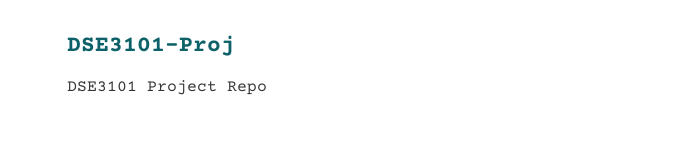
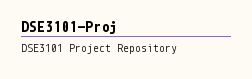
[227,81,267,95] Repo -> [117,44,177,54] Repository

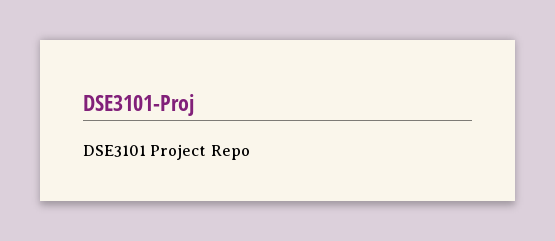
[117,44,177,54] Repository -> [210,145,250,160] Repo

